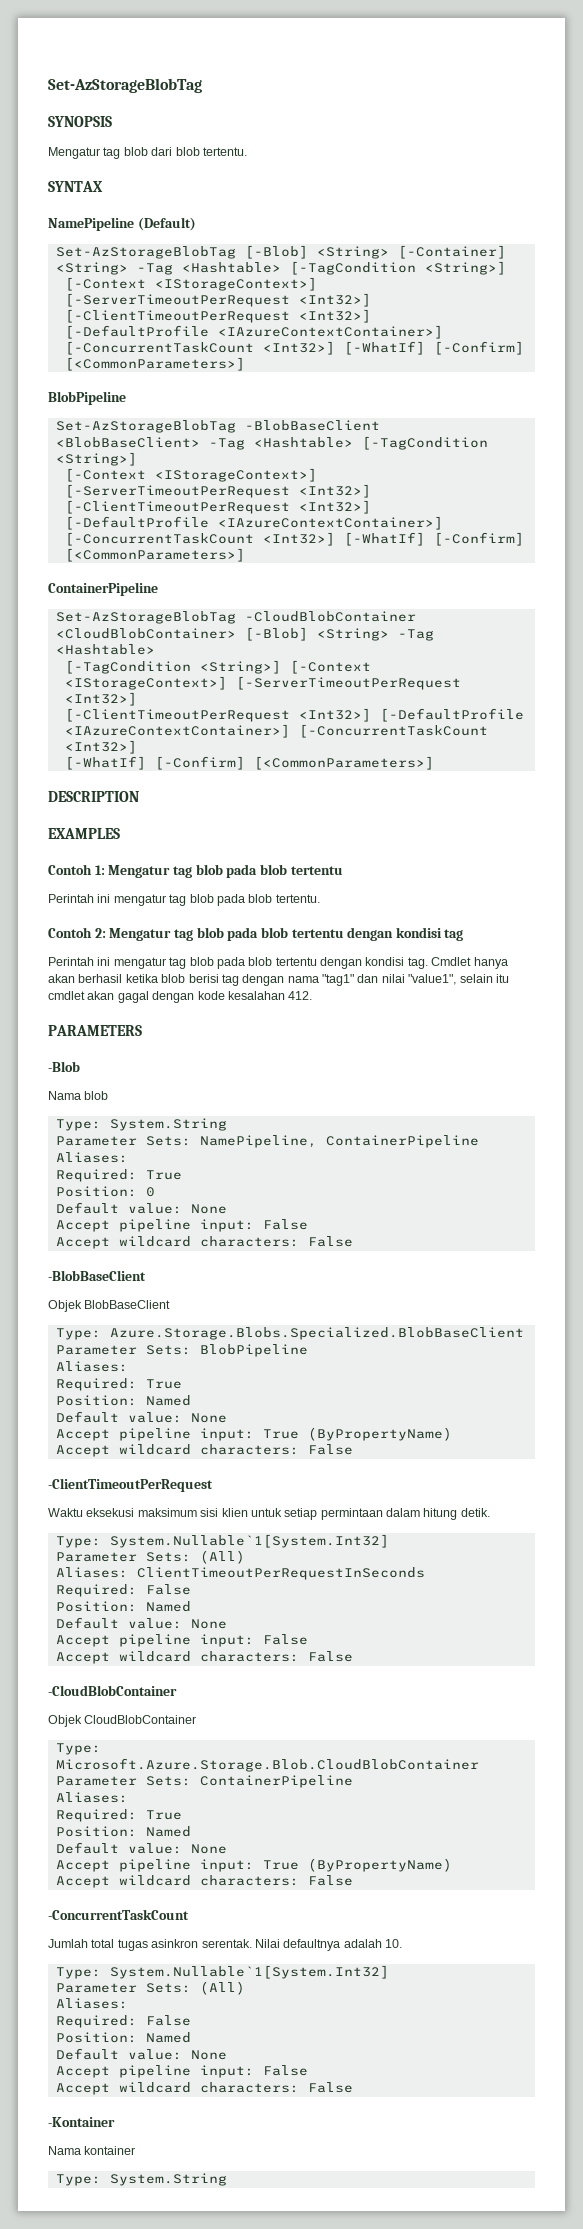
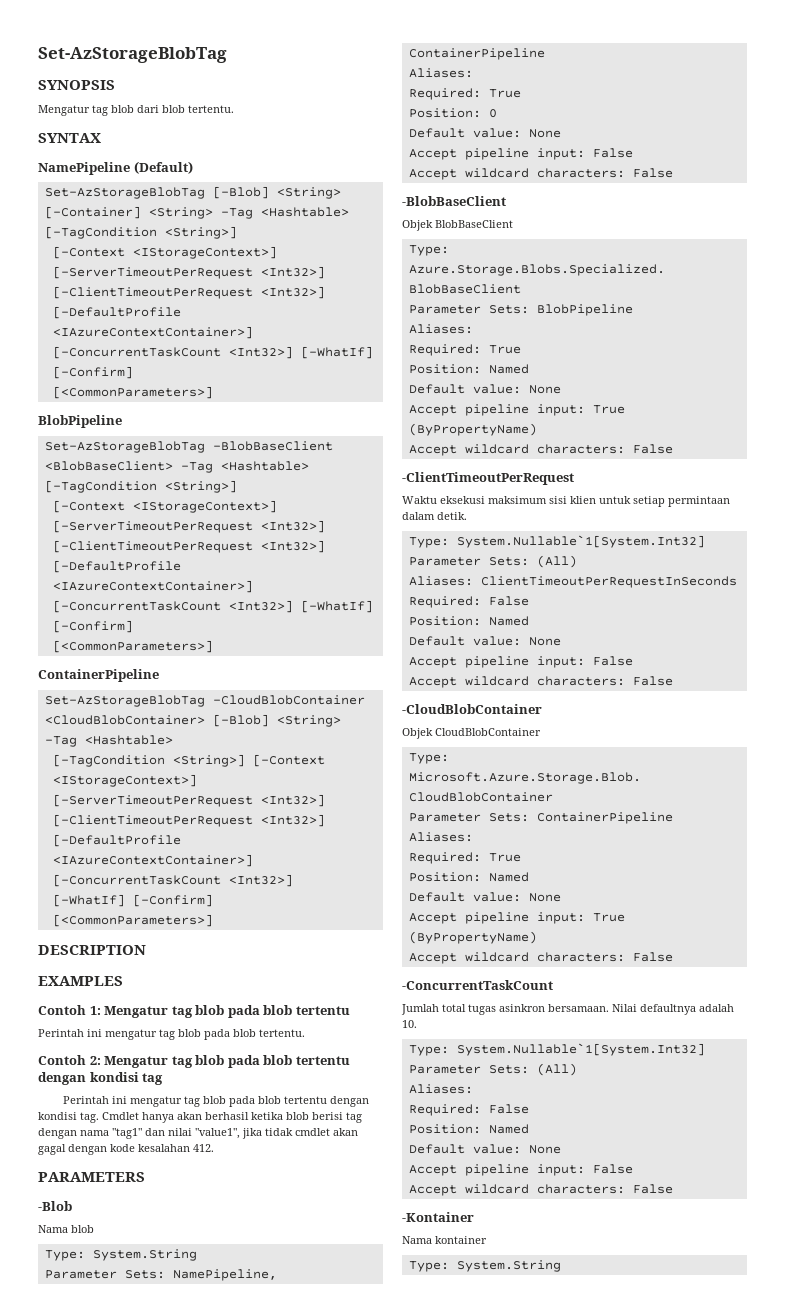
[459,974,509,983] selain itu -> [242,1128,293,1139] jika tidak
[423,1508,458,1520] hitung -> (435, 516) none
[201,1939,252,1948] serentak. -> [548,1004,609,1012] bersamaan.

